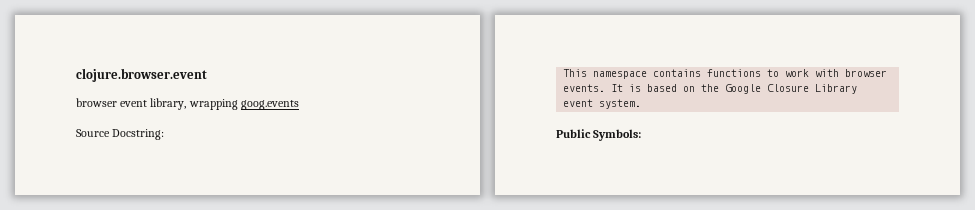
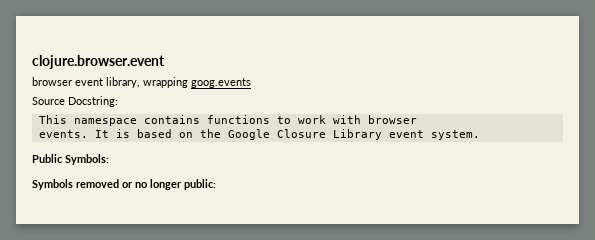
(642, 135) none -> [32,179,216,190] // Symbols removed or no longer public:

